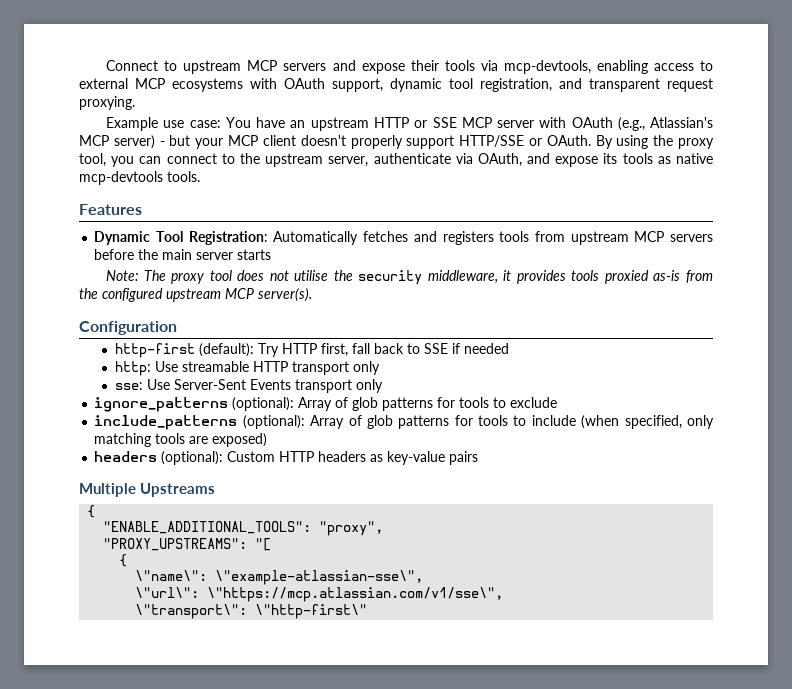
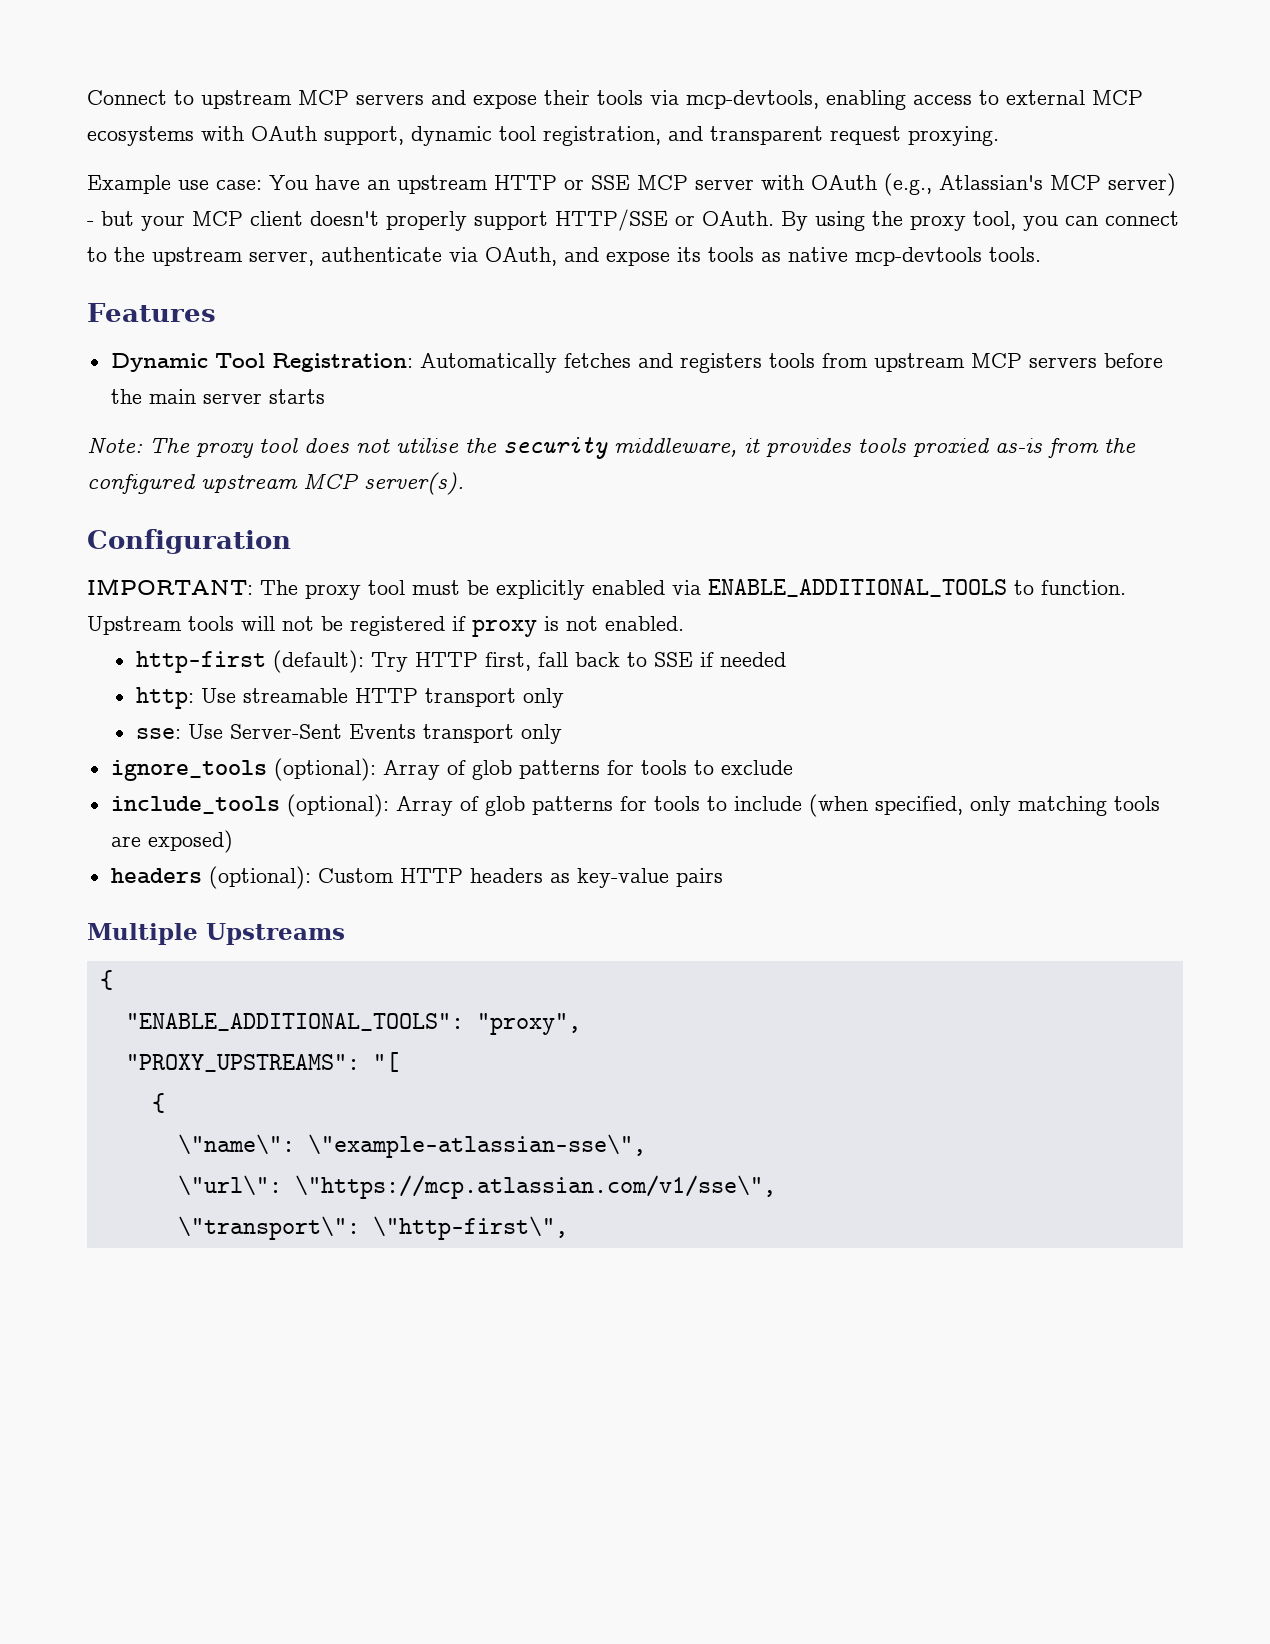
(177, 328) none -> [87,578,1126,600] [87,616,684,637] // IMPORTANT: The proxy tool must be explicitly enabled via ENABLE_ADDITIONAL_TOOLS to function. Upstream tools will not be registered if proxy is not enabled.
[94,397,229,412] ignore_patterns -> [110,760,267,781] ignore_tools
[94,415,238,430] include_patterns -> [110,796,280,814] include_tools
[255,604,368,619] \"http-first\" -> [372,1216,568,1240] \"http-first\",

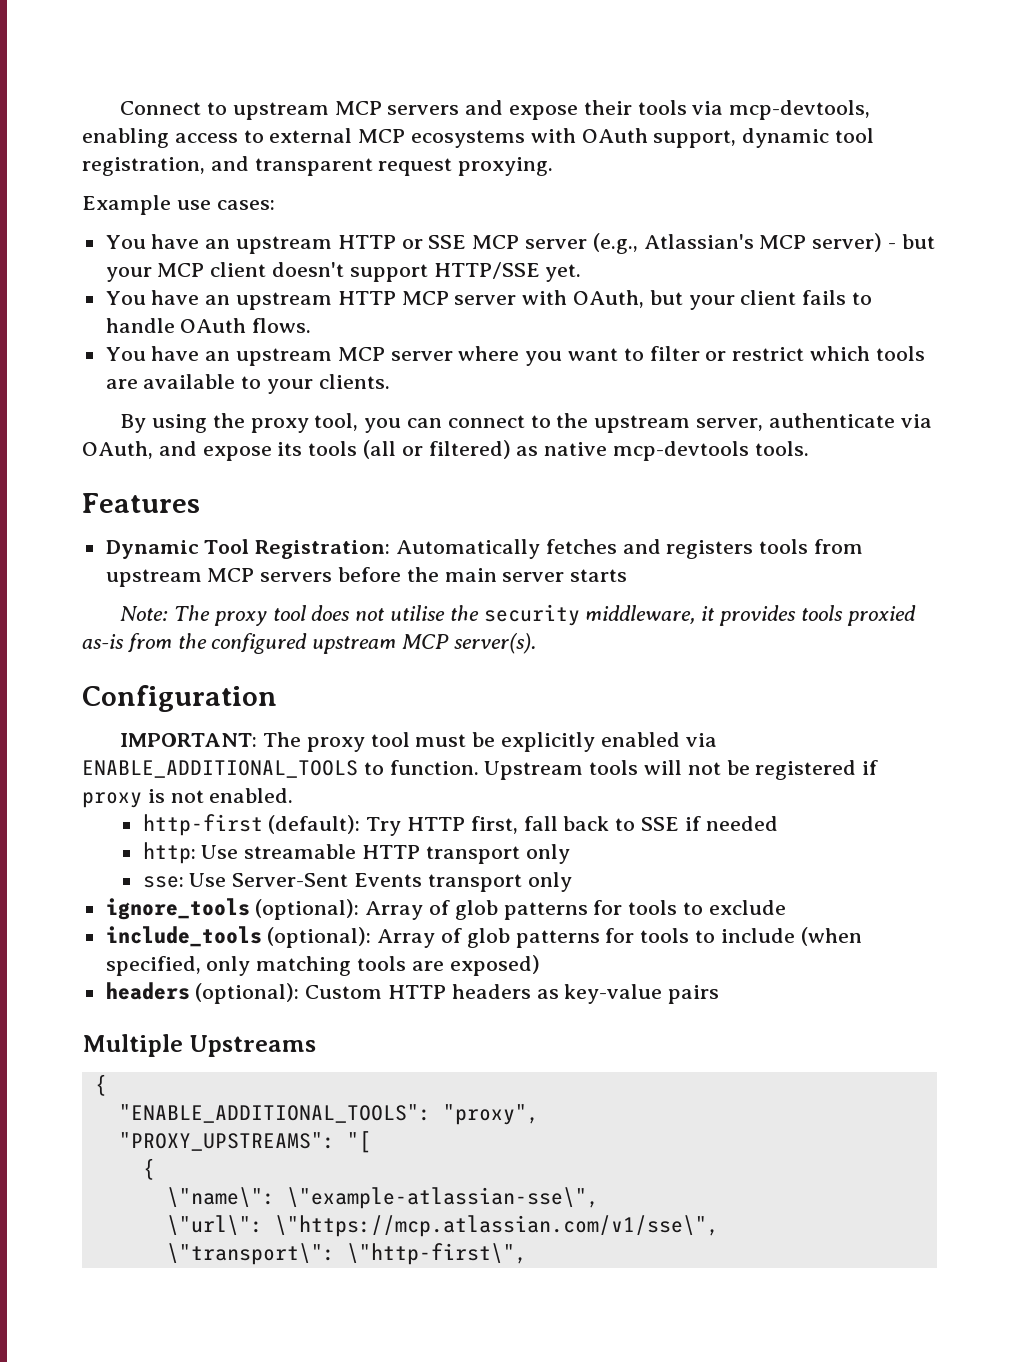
[216,180,262,190] case: -> [216,200,275,210] cases: //
[761,175,877,190] with OAuth -> (588, 244) none
[386,211,467,231] properly -> (345, 269) none
[675,211,774,226] or OAuth. -> [545,264,582,282] [105,290,873,310] [105,318,312,333] [105,346,925,366] [105,374,390,394] yet. // You have an upstream HTTP MCP server with OAuth, but your client fails to handle OAuth flows. // You have an upstream MCP server where you want to filter or restrict which tools are available to your clients. //
(754, 254) none -> [363,440,511,459] (all or filtered)

